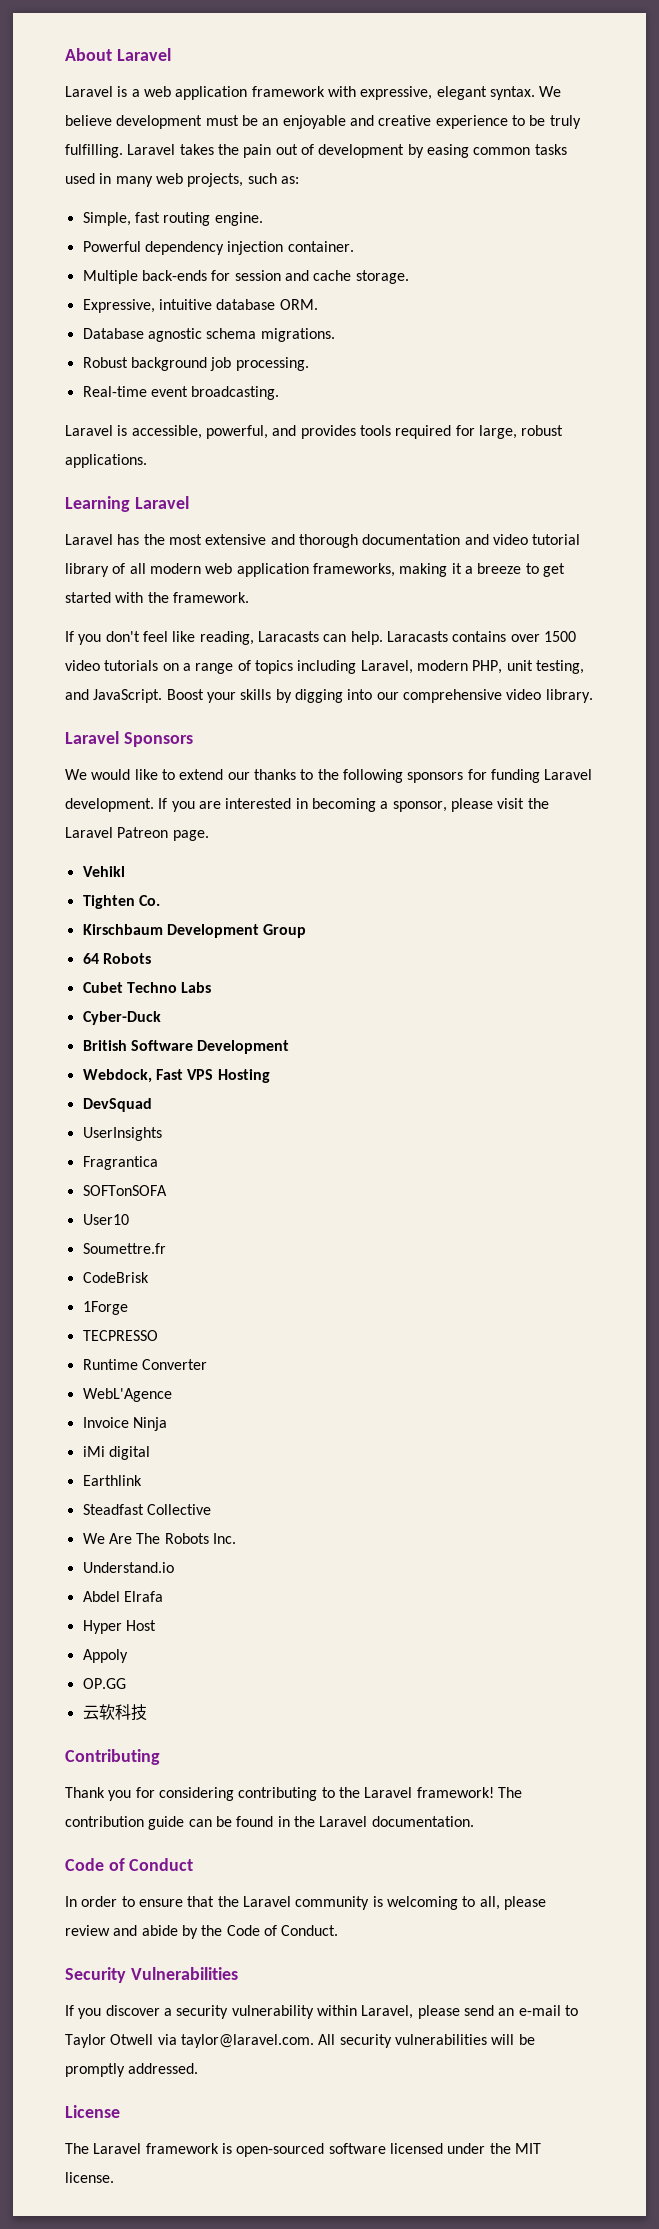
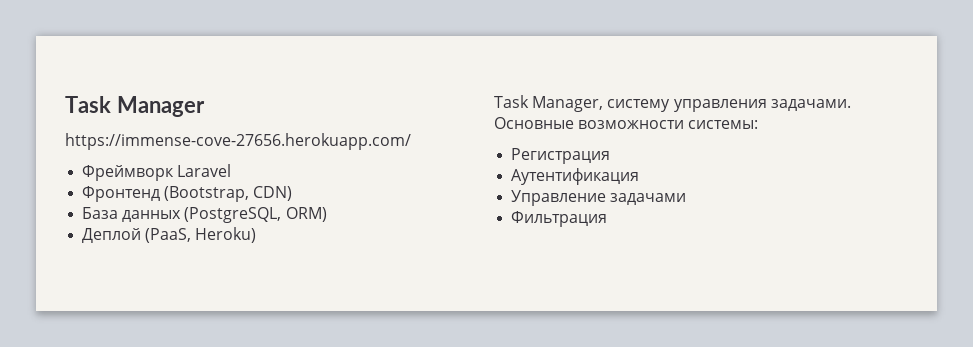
[65,48,171,61] [65,86,562,100] [65,115,581,129] [65,144,567,158] [65,173,299,187] [82,212,263,226] [82,241,354,255] [82,270,409,284] [82,299,318,313] [82,328,335,342] [82,357,309,371] [82,386,280,400] [65,425,564,439] [65,454,147,468] [65,496,189,512] [65,534,581,548] [65,563,565,577] [65,592,249,603] [65,631,576,645] [65,660,584,674] [65,689,593,703] [65,731,193,747] [65,769,593,783] [65,798,549,812] [65,827,209,841] [82,866,125,877] [82,895,160,909] [82,924,307,938] [82,953,151,964] [82,982,212,993] [82,1011,161,1025] [82,1040,290,1054] [82,1069,270,1083] [82,1098,152,1112] [82,1127,162,1141] [82,1156,158,1170] [82,1185,167,1196] [82,1214,129,1225] [82,1243,166,1254] [82,1272,149,1283] [82,1301,128,1315] [82,1330,158,1341] [82,1359,207,1370] [82,1388,172,1402] [82,1417,167,1431] [82,1446,150,1460] [82,1475,142,1486] [82,1504,211,1515] [82,1533,236,1544] [82,1562,174,1573] [82,1591,163,1602] [82,1620,156,1634] [82,1649,128,1663] [82,1678,126,1689] [82,1704,147,1721] [65,1749,160,1765] [65,1787,522,1801] [65,1816,474,1830] [65,1858,194,1871] [65,1896,546,1910] [65,1925,339,1939] [65,1967,238,1983] [65,2005,578,2019] [65,2034,535,2048] [65,2063,199,2077] [65,2105,120,2118] [65,2143,541,2157] [65,2172,114,2183] About Laravel // Laravel is a web application framework with expressive, elegant syntax. We believe development must be an enjoyable and creative experience to be truly fulfilling. Laravel takes the pain out of development by easing common tasks used in many web projects, such as: // Simple, fast routing engine. // Powerful dependency injection container. // Multiple back-ends for session and cache storage. // Expressive, intuitive database ORM. // Database agnostic schema migrations. // Robust background job processing. // Real-time event broadcasting. // Laravel is accessible, powerful, and provides tools required for large, robust applications. // Learning Laravel // Laravel has the most extensive and thorough documentation and video tutorial library of all modern web application frameworks, making it a breeze to get started with the framework. // If you don't feel like reading, Laracasts can help. Laracasts contains over 1500 video tutorials on a range of topics including Laravel, modern PHP, unit testing, and JavaScript. Boost your skills by digging into our comprehensive video library. // Laravel Sponsors // We would like to extend our thanks to the following sponsors for funding Laravel development. If you are interested in becoming a sponsor, please visit the Laravel Patreon page. // Vehikl // Tighten Co. // Kirschbaum Development Group // 64 Robots // Cubet Techno Labs // Cyber-Duck // British Software Development // Webdock, Fast VPS Hosting // DevSquad // UserInsights // Fragrantica // SOFTonSOFA // User10 // Soumettre.fr // CodeBrisk // 1Forge // TECPRESSO // Runtime Converter // WebL'Agence // Invoice Ninja // iMi digital // Earthlink // Steadfast Collective // We Are The Robots Inc. // Understand.io // Abdel Elrafa // Hyper Host // Appoly // OP.GG // 云软科技 // Contributing // Thank you for considering contributing to the Laravel framework! The contribution guide can be found in the Laravel documentation. // Code of Conduct // In order to ensure that the Laravel community is welcoming to all, please review and abide by the Code of Conduct. // Security Vulnerabilities // If you discover a security vulnerability within Laravel, please send an e-mail to Taylor Otwell via taylor@laravel.com. All security vulnerabilities will be promptly addressed. // License // The Laravel framework is open-sourced software licensed under the MIT license. -> [65,96,205,117] [65,133,411,150] [82,164,232,181] [82,186,293,202] [82,207,327,223] [82,227,257,243] [494,95,851,112] [494,117,759,129] [511,148,611,164] [511,168,640,185] [511,190,687,206] [511,211,608,227] Task Manager // https://immense-cove-27656.herokuapp.com/ // Фреймворк Laravel // Фронтенд (Bootstrap, CDN) // База данных (PostgreSQL, ORM) // Деплой (PaaS, Heroku) // Task Manager, систему управления задачами. Основные возможности системы: // Регистрация // Аутентификация // Управление задачами // Фильтрация

